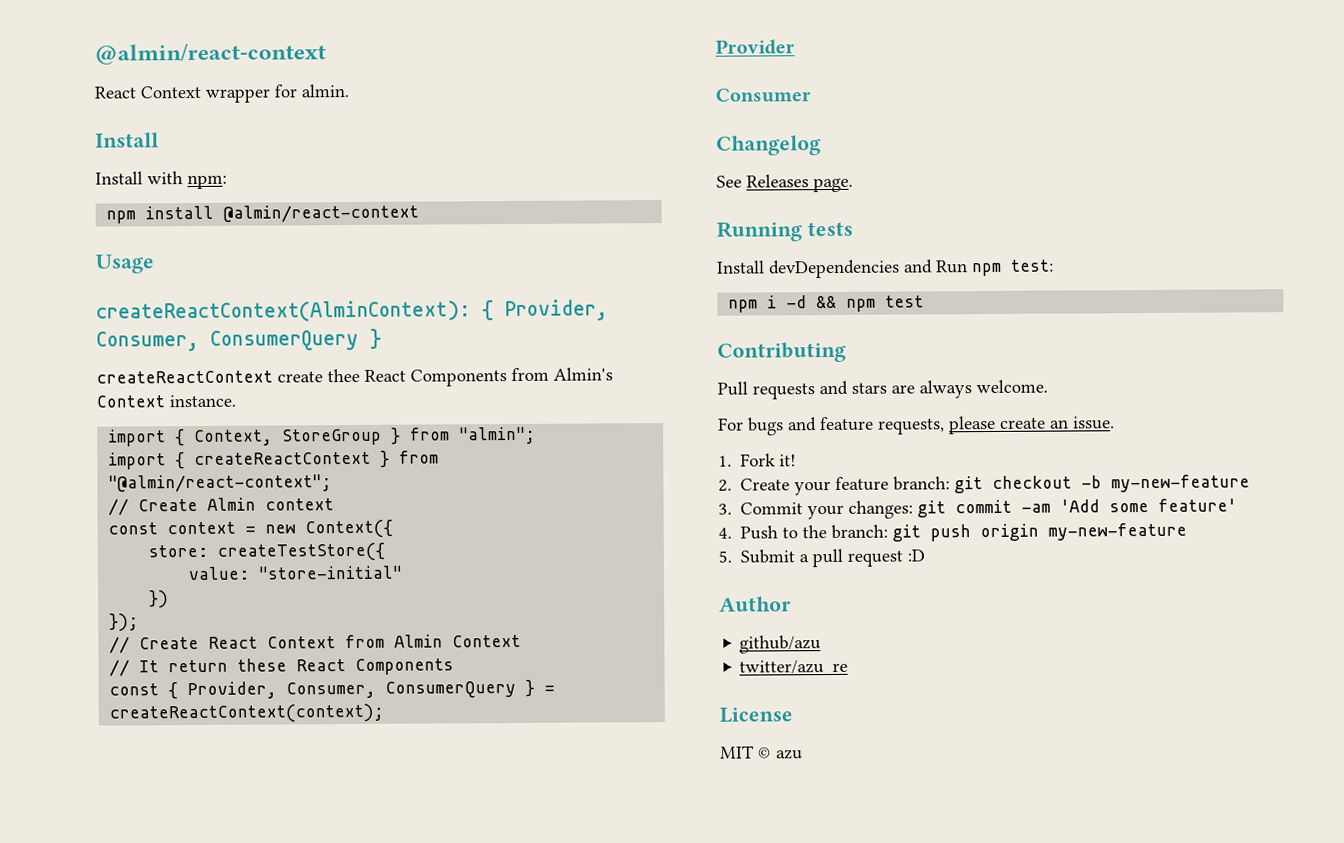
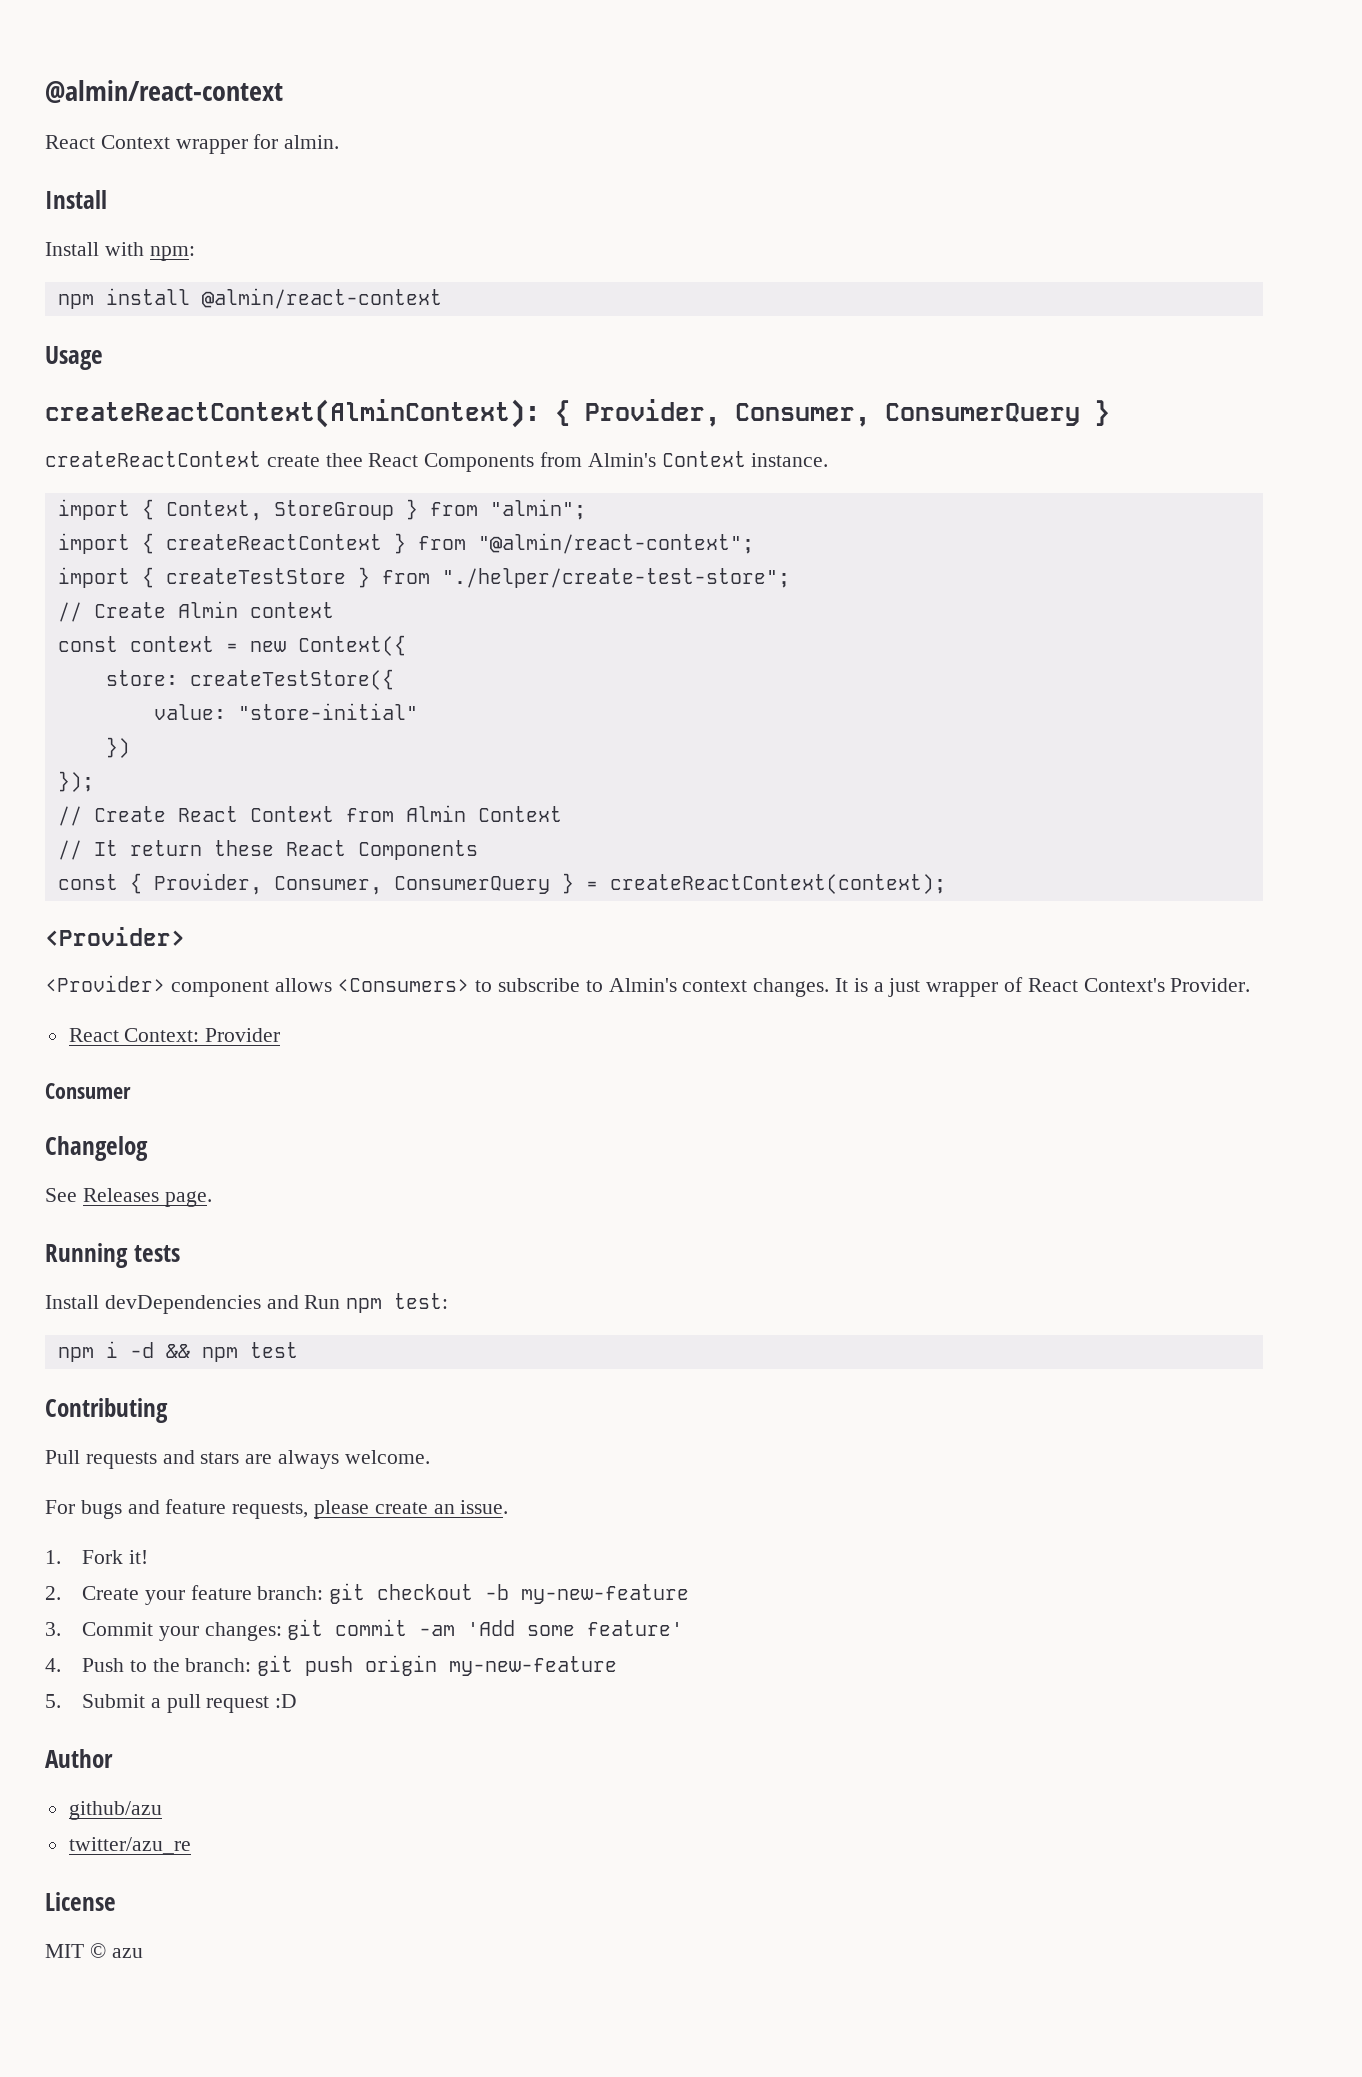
(333, 483) none -> [57,567,790,588] // import { createTestStore } from "./helper/create-test-store";
(385, 713) none -> [45,927,185,946] [45,975,1251,997] [68,1028,200,1042] <Provider> // <Provider> component allows <Consumers> to subscribe to Almin's context changes. It is a just wrapper of React Context's Provider. // React Context:

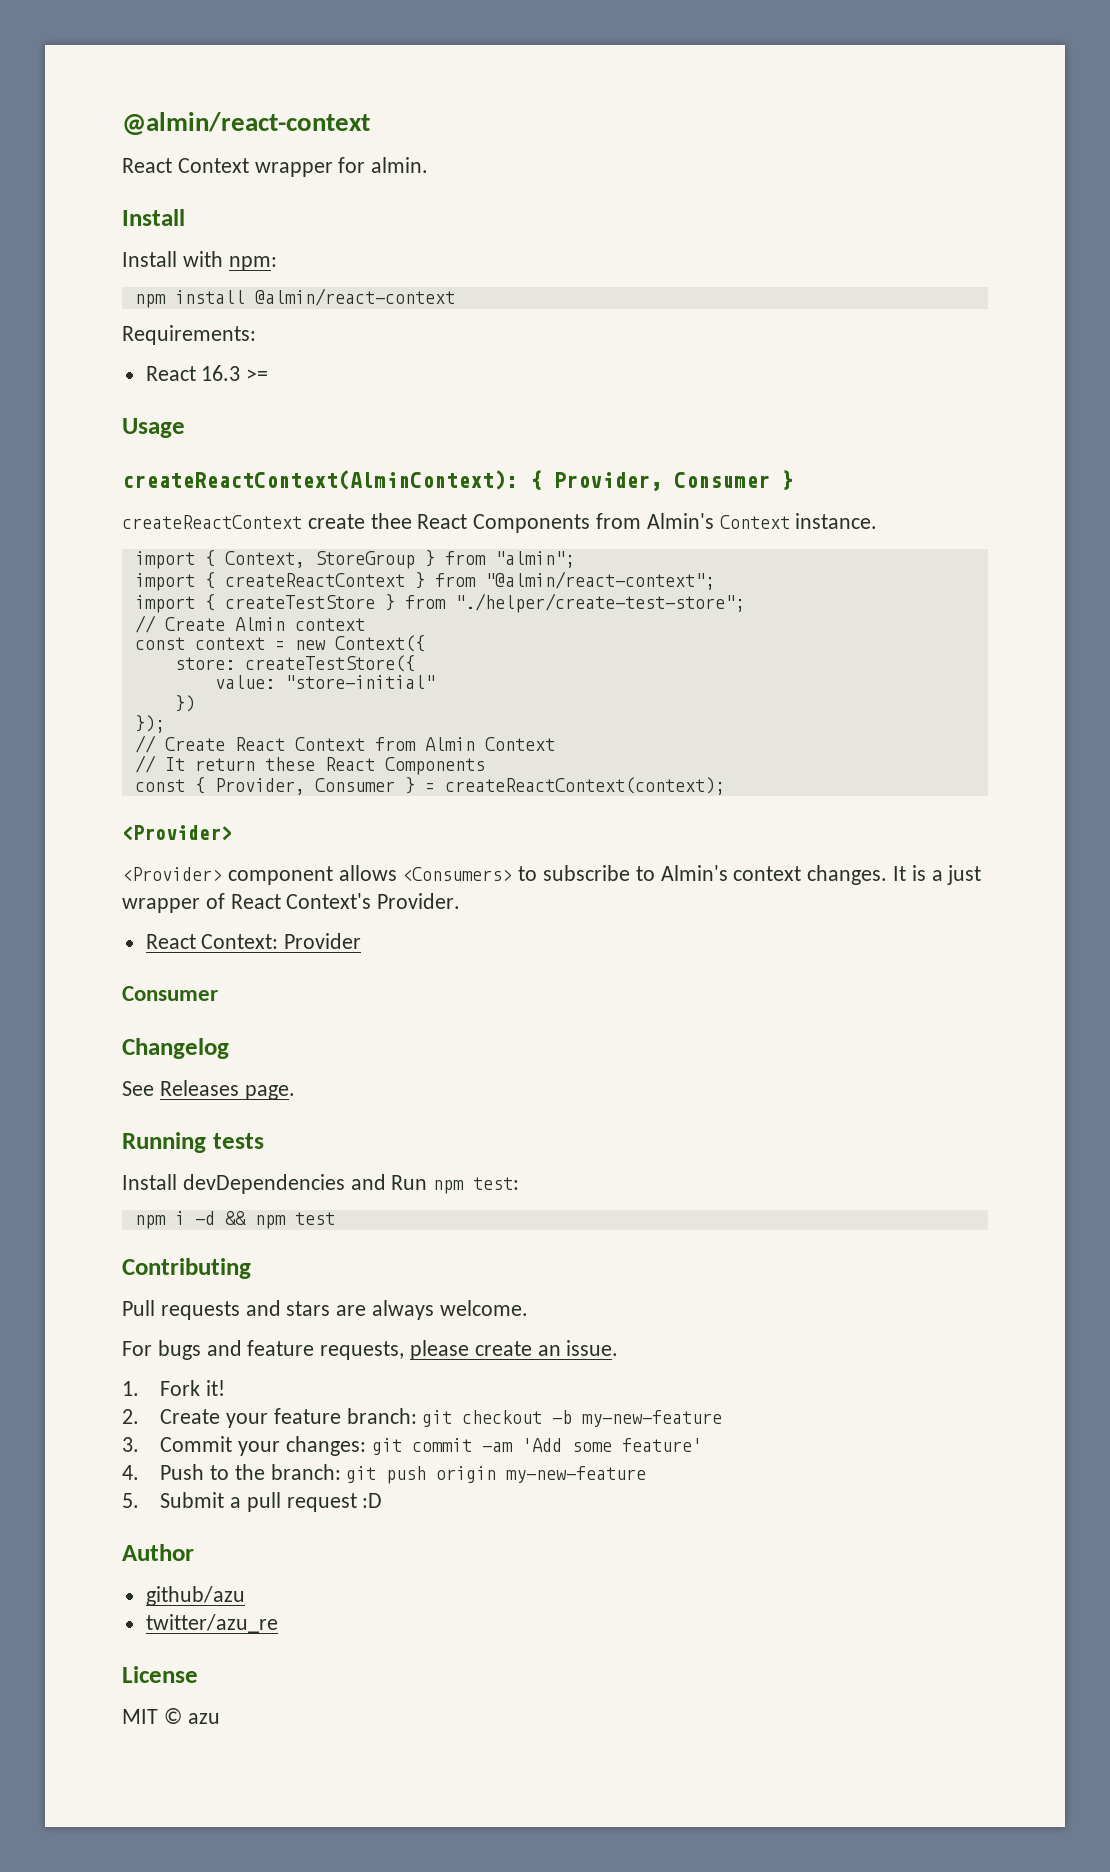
(442, 298) none -> [122,325,256,345] [145,365,269,381] // Requirements: // React 16.3 >=
[735,403,1080,427] Consumer, ConsumerQuery -> [674,472,770,488] Consumer
[273,876,550,895] Consumer, ConsumerQuery -> [314,778,395,792] Consumer

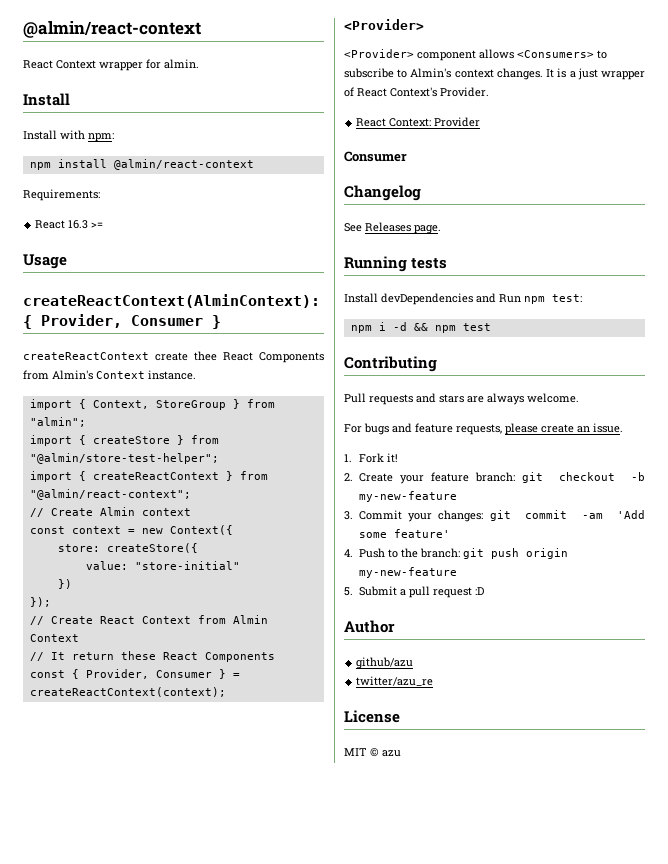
(575, 559) none -> [29,435,219,446] [29,453,219,464] // import { createStore } from "@almin/store-test-helper";
[134,593,745,613] // import { createTestStore } from "./helper/create-test-store"; -> (191, 494) none
[244,655,415,672] createTestStore({ -> [106,543,198,553] createStore({

